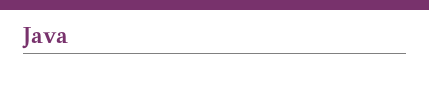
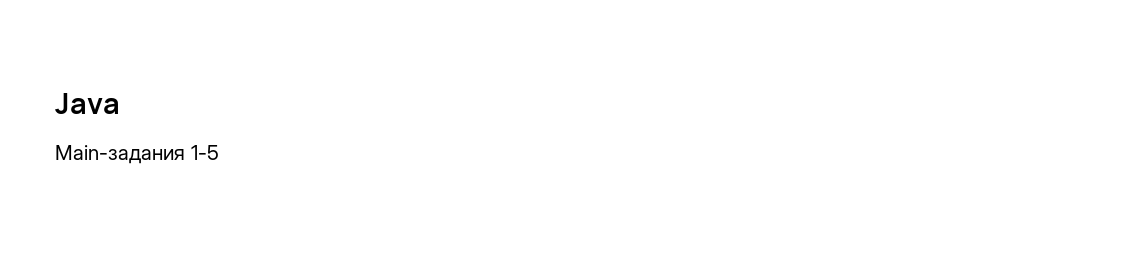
(68, 38) none -> [55,145,219,164] // Main-задания 1-5

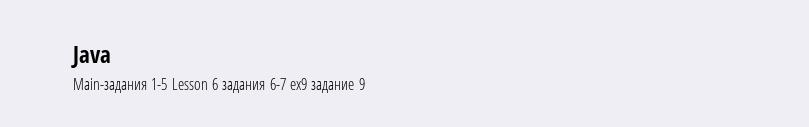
(219, 152) none -> [171,78,365,93] Lesson 6 задания 6-7 ex9 задание 9

